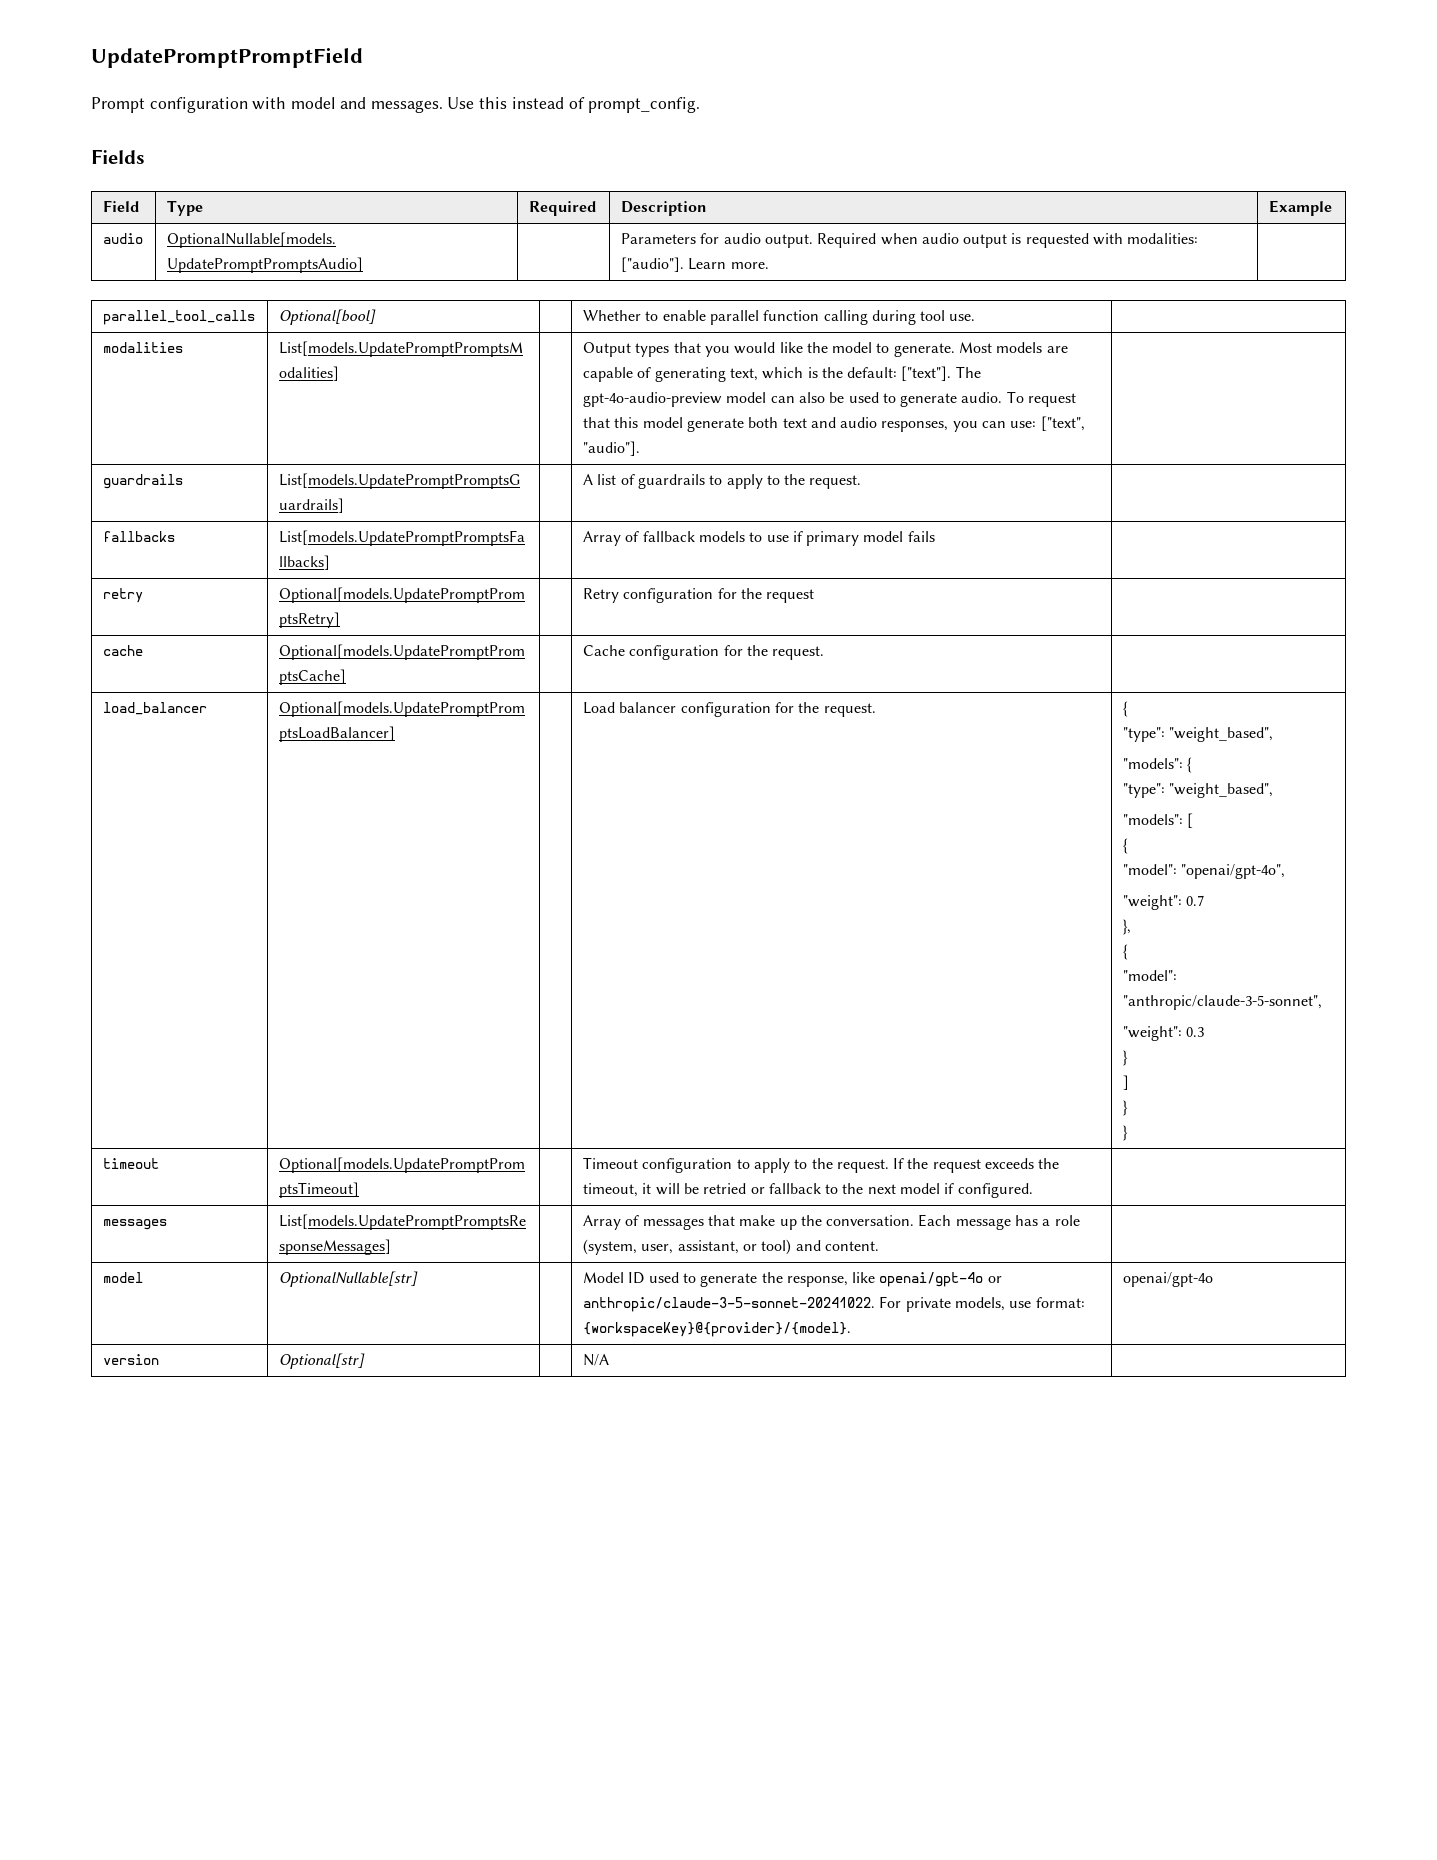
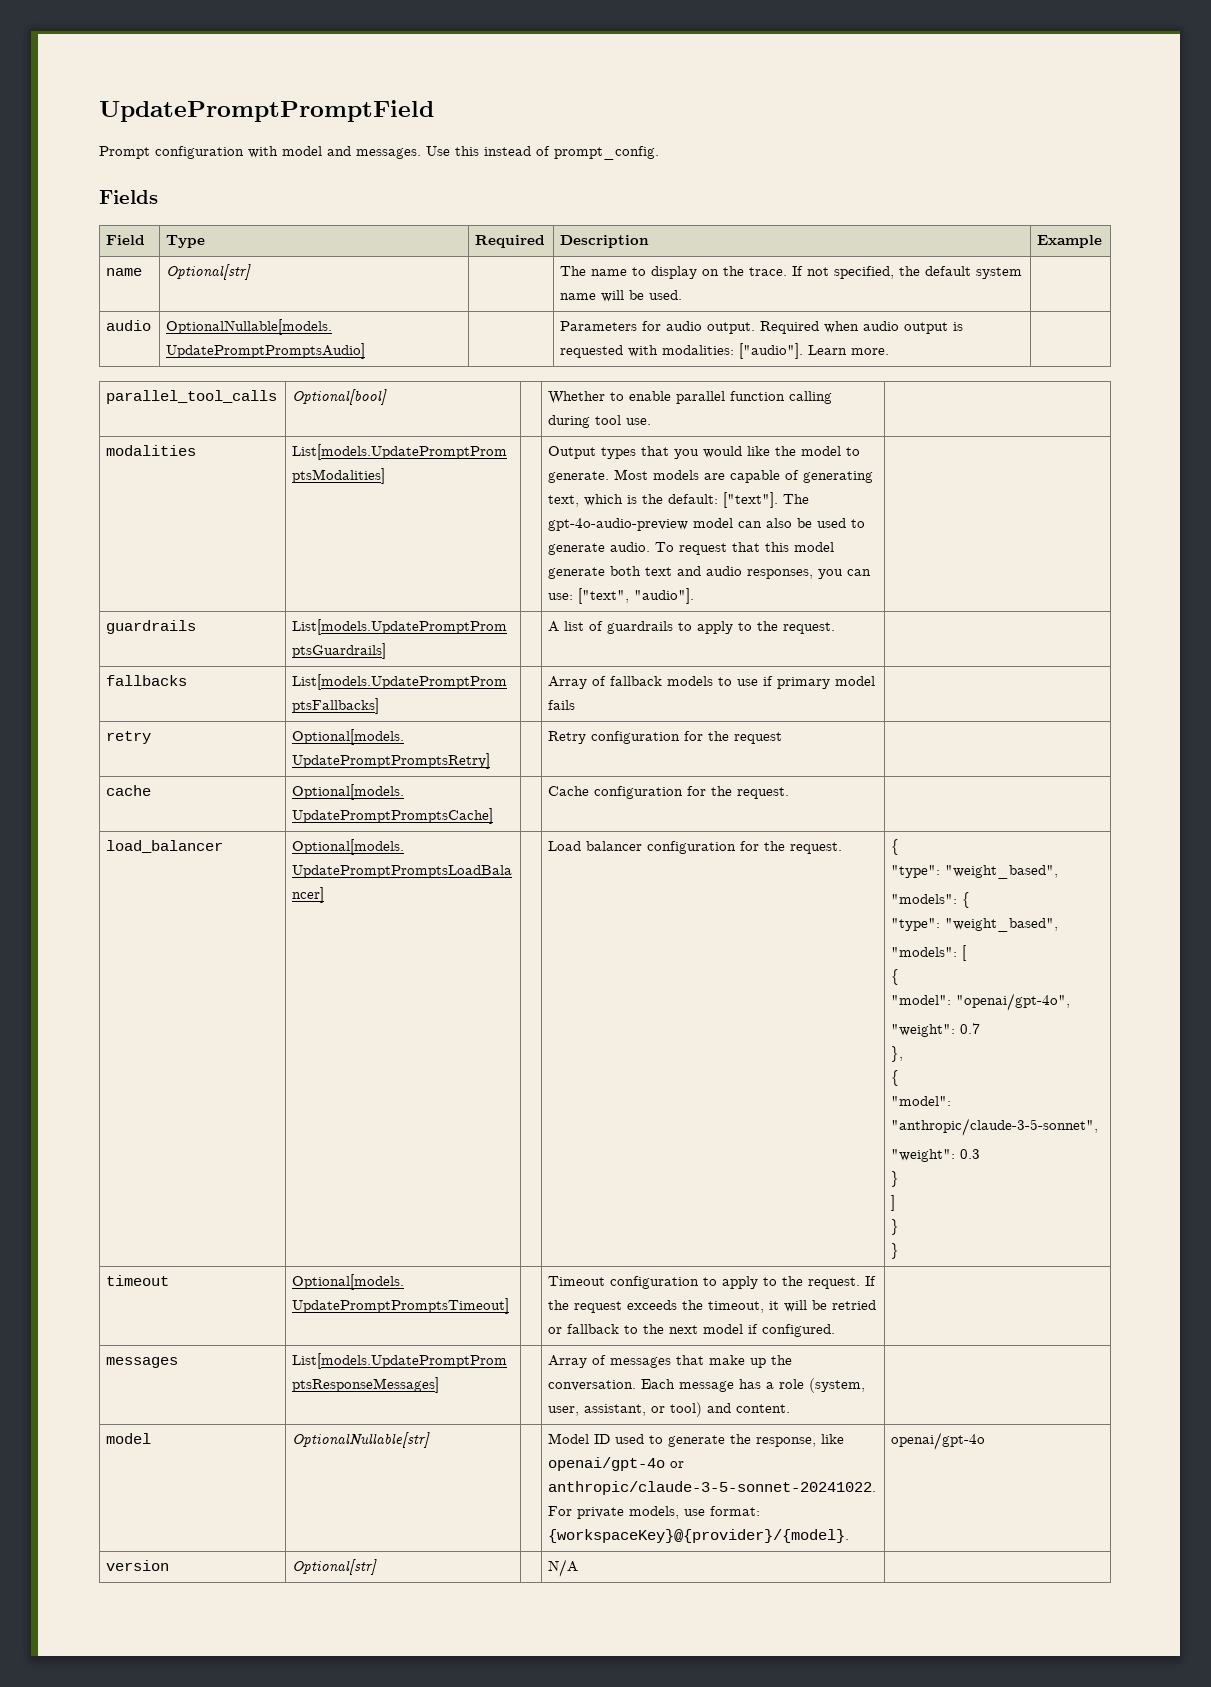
(1332, 208) none -> [106,268,143,276] [166,264,252,280] [560,266,1023,279] [560,290,683,302] // name | Optional[str] | | The name to display on the trace. If not specified, the default system name will be used. |

